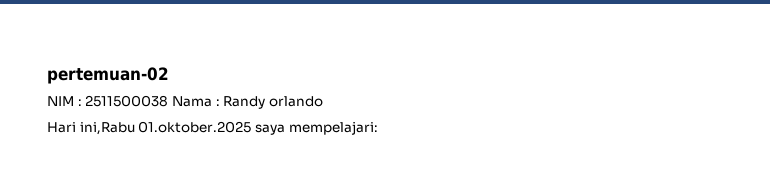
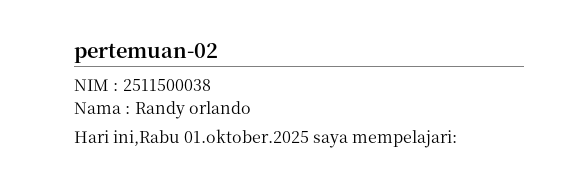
(169, 101) none -> (211, 85) //

